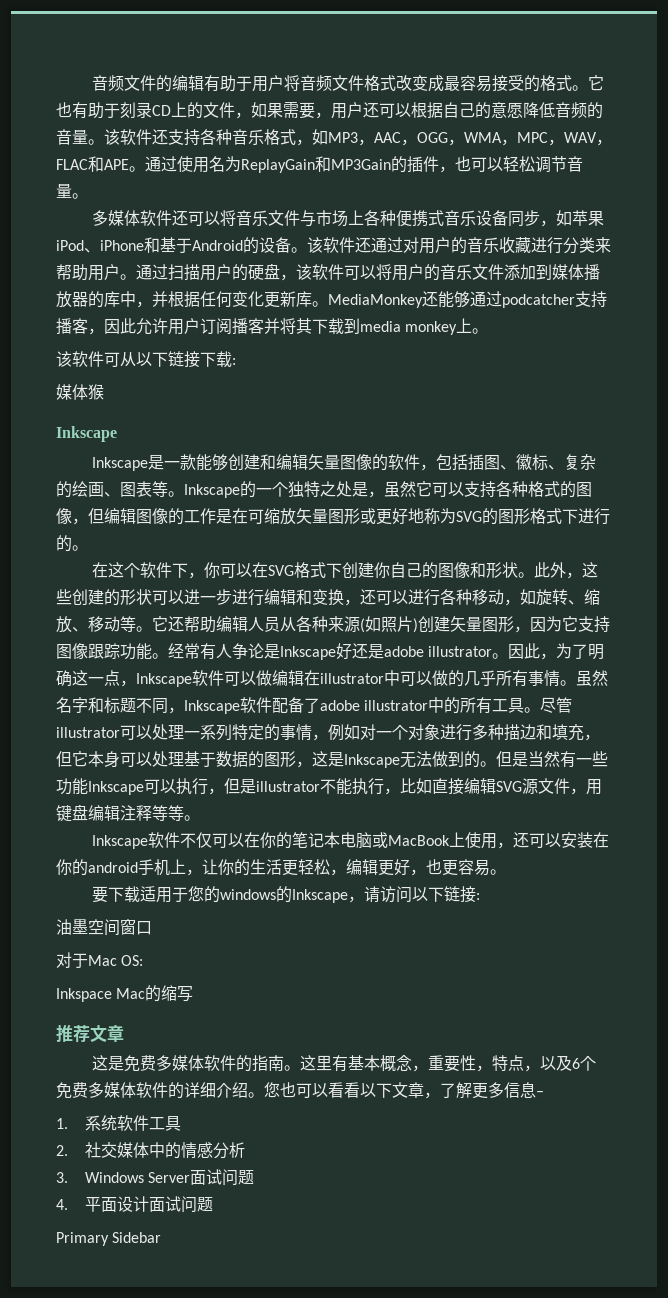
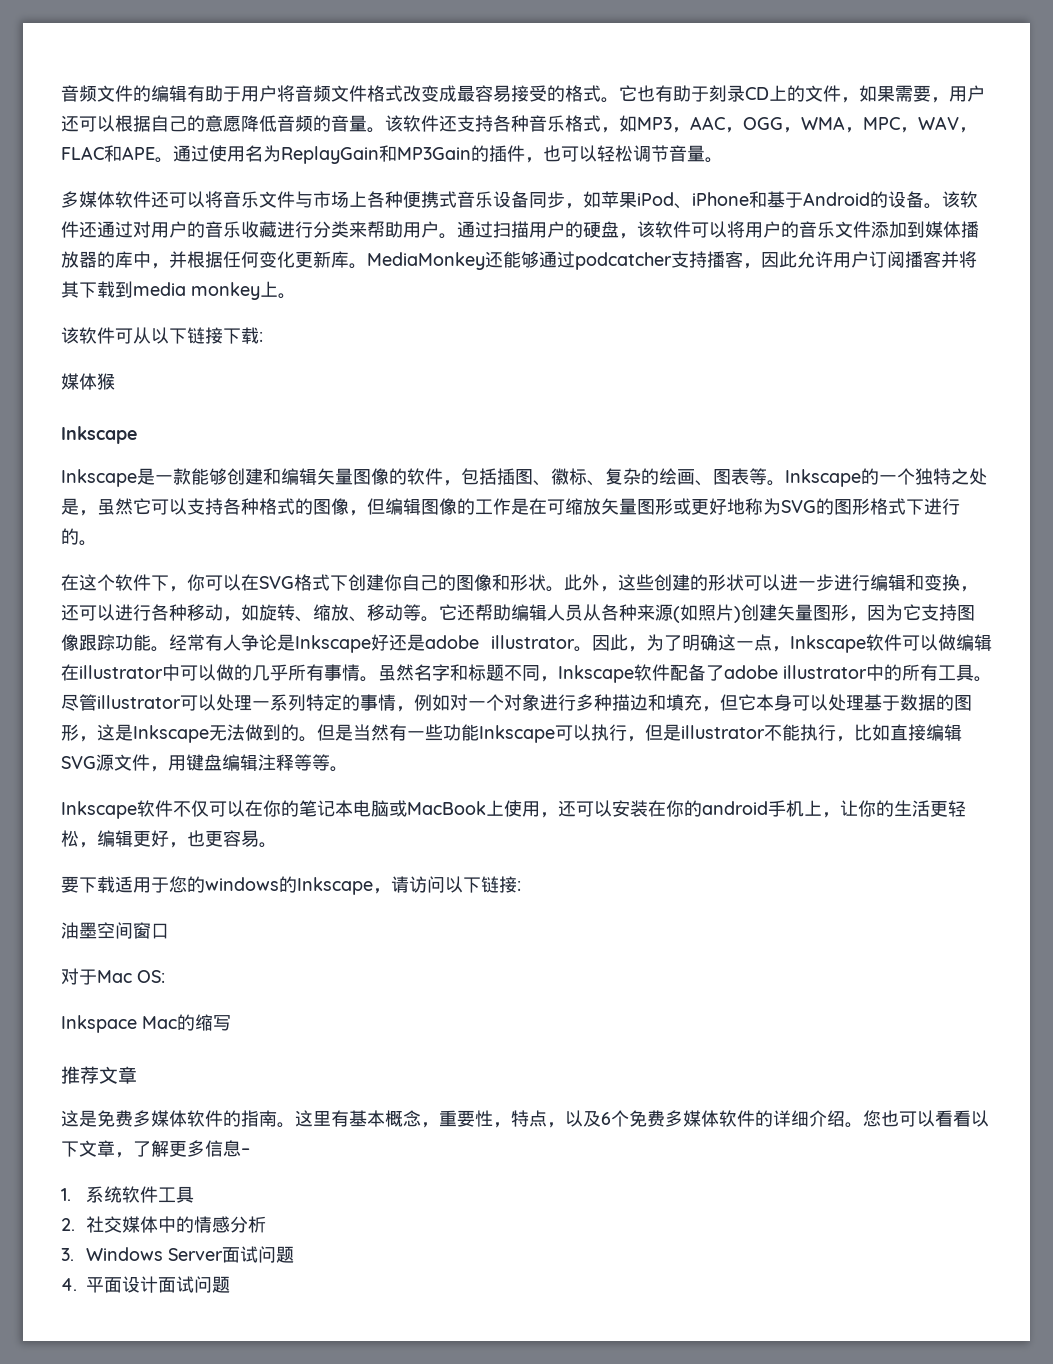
[56,1232,162,1246] // Primary Sidebar -> (231, 1284) none

